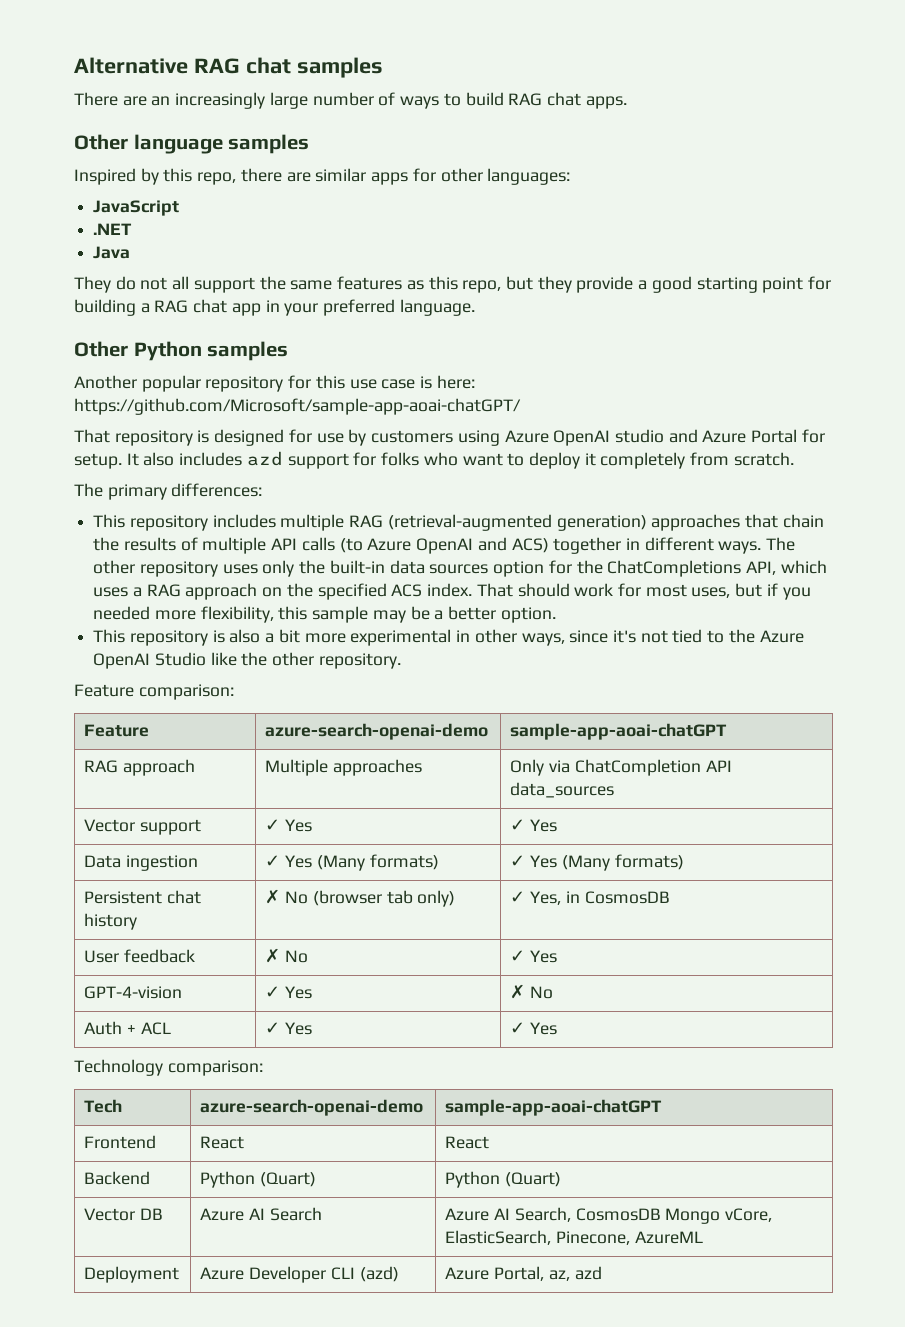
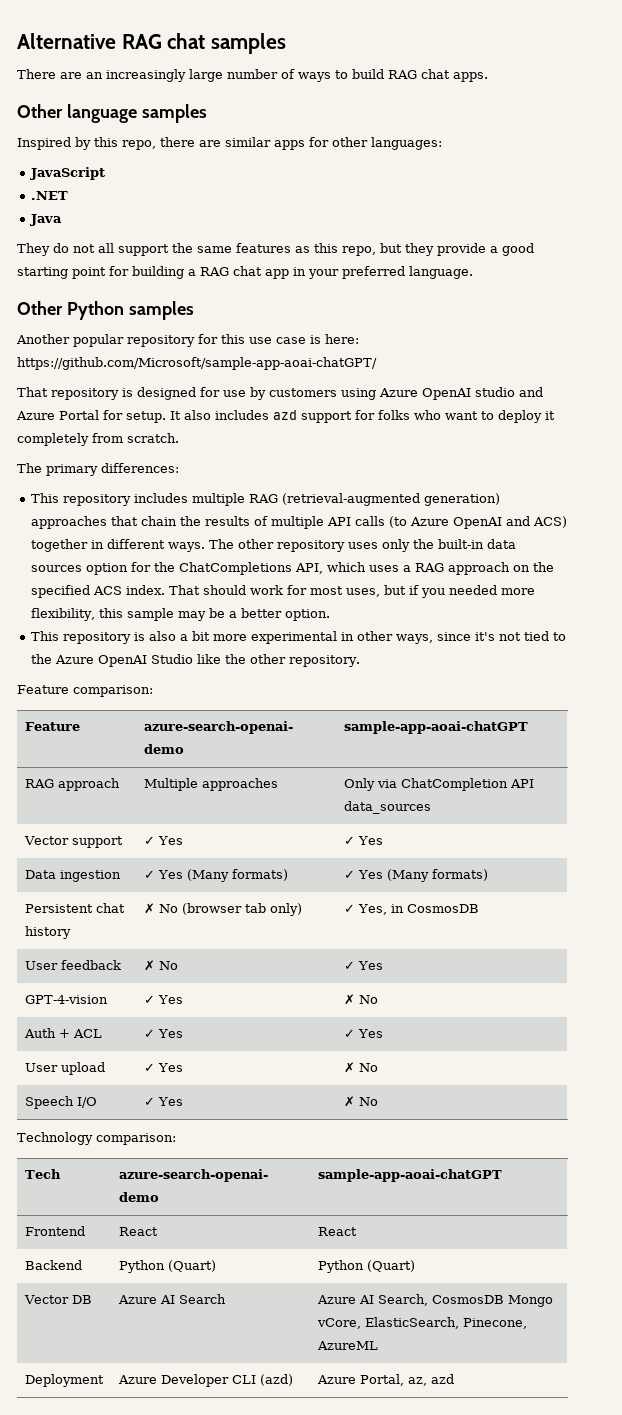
(558, 1028) none -> [24,1062,105,1075] [143,1063,183,1072] [343,1062,378,1073] [24,1096,97,1109] [143,1097,183,1106] [343,1096,378,1107] // User upload | ✓ Yes | ✗ No // Speech I/O | ✓ Yes | ✗ No

